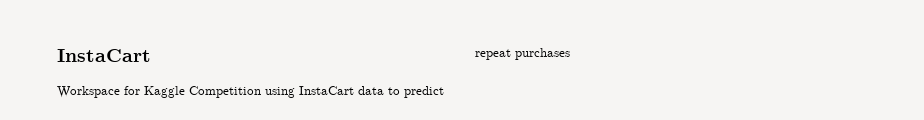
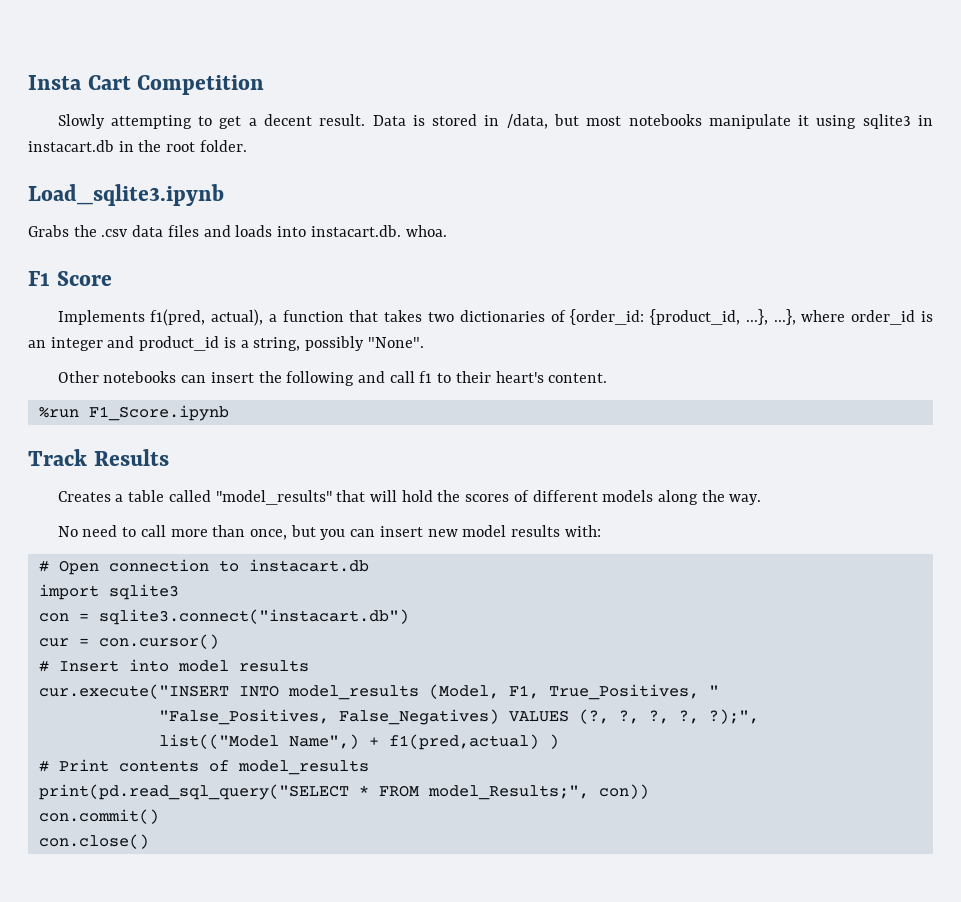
[57,49,151,62] [57,86,444,98] [475,48,570,60] InstaCart // Workspace for Kaggle Competition using InstaCart data to predict repeat purchases -> [28,75,265,95] [57,114,934,129] [28,140,247,152] [28,184,224,206] [28,225,447,237] [28,271,112,286] [57,309,933,326] [28,336,424,351] [57,371,608,386] [38,405,229,421] [28,449,169,466] [57,490,762,505] [57,525,601,540] [38,559,369,575] [38,584,179,600] [38,609,409,625] [38,634,219,649] [38,659,309,672] [38,684,719,700] [158,709,759,725] [158,734,559,750] [38,759,369,775] [38,784,649,800] [38,809,159,824] [38,834,149,849] Insta Cart Competition // Slowly attempting to get a decent result. Data is stored in /data, but most notebooks manipulate it using sqlite3 in instacart.db in the root folder. // Load_sqlite3.ipynb // Grabs the .csv data files and loads into instacart.db. whoa. // F1 Score // Implements f1(pred, actual), a function that takes two dictionaries of {order_id: {product_id, ...}, ...}, where order_id is an integer and product_id is a string, possibly "None". // Other notebooks can insert the following and call f1 to their heart's content. // %run F1_Score.ipynb // Track Results // Creates a table called ''model_results'' that will hold the scores of different models along the way. // No need to call more than once, but you can insert new model results with: // # Open connection to instacart.db // import sqlite3 // con = sqlite3.connect("instacart.db") // cur = con.cursor() // # Insert into model results // cur.execute("INSERT INTO model_results (Model, F1, True_Positives, " // "False_Positives, False_Negatives) VALUES (?, ?, ?, ?, ?);", // list(("Model Name",) + f1(pred,actual) ) // # Print contents of model_results // print(pd.read_sql_query("SELECT * FROM model_Results;", con)) // con.commit() // con.close()

